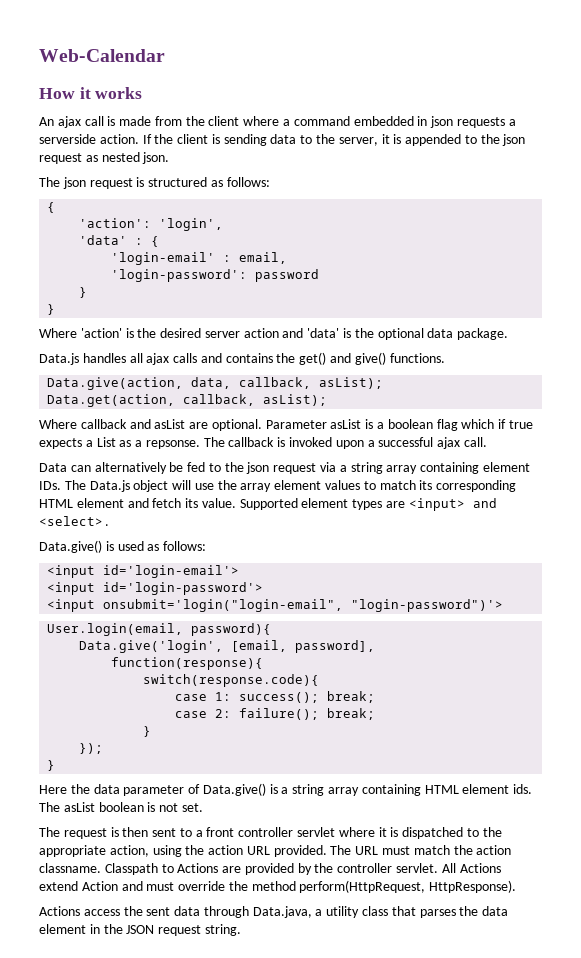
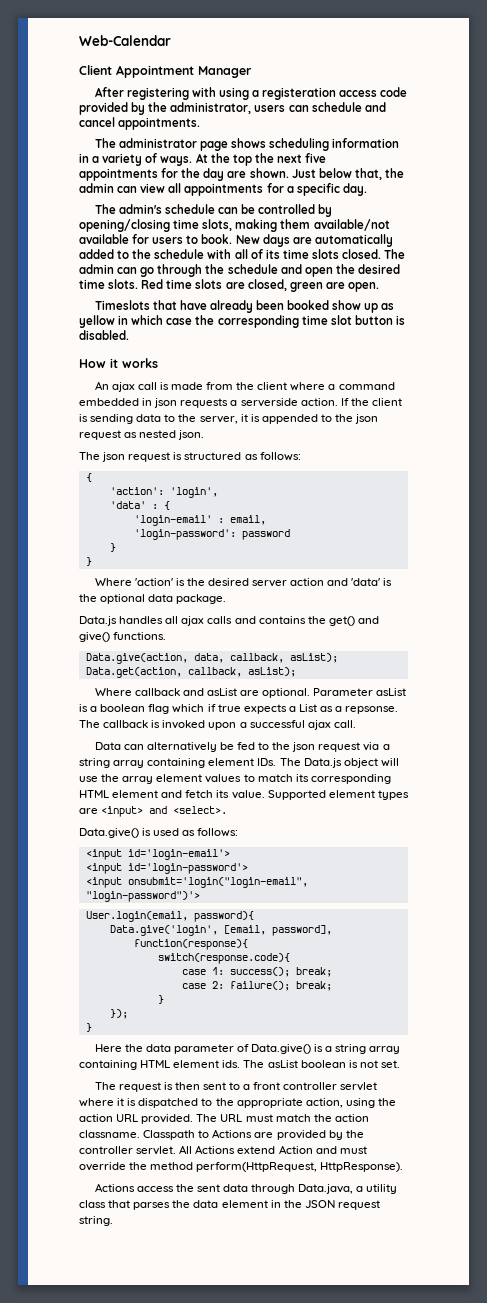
(165, 55) none -> [79,65,252,78] [94,87,408,100] [79,102,386,115] [79,117,201,130] [94,138,400,151] [79,153,327,166] [79,168,404,181] [79,183,367,196] [94,204,333,217] [79,219,390,232] [79,234,393,247] [79,249,406,259] [79,264,400,277] [79,279,379,292] [94,300,395,313] [79,315,405,328] [79,330,129,340] // Client Appointment Manager // After registering with using a registeration access code provided by the administrator, users can schedule and cancel appointments. // The administrator page shows scheduling information in a variety of ways. At the top the next five appointments for the day are shown. Just below that, the admin can view all appointments for a specific day. // The admin's schedule can be controlled by opening/closing time slots, making them available/not available for users to book. New days are automatically added to the schedule with all of its time slots closed. The admin can go through the schedule and open the desired time slots. Red time slots are closed, green are open. // Timeslots that have already been booked show up as yellow in which case the corresponding time slot button is disabled.

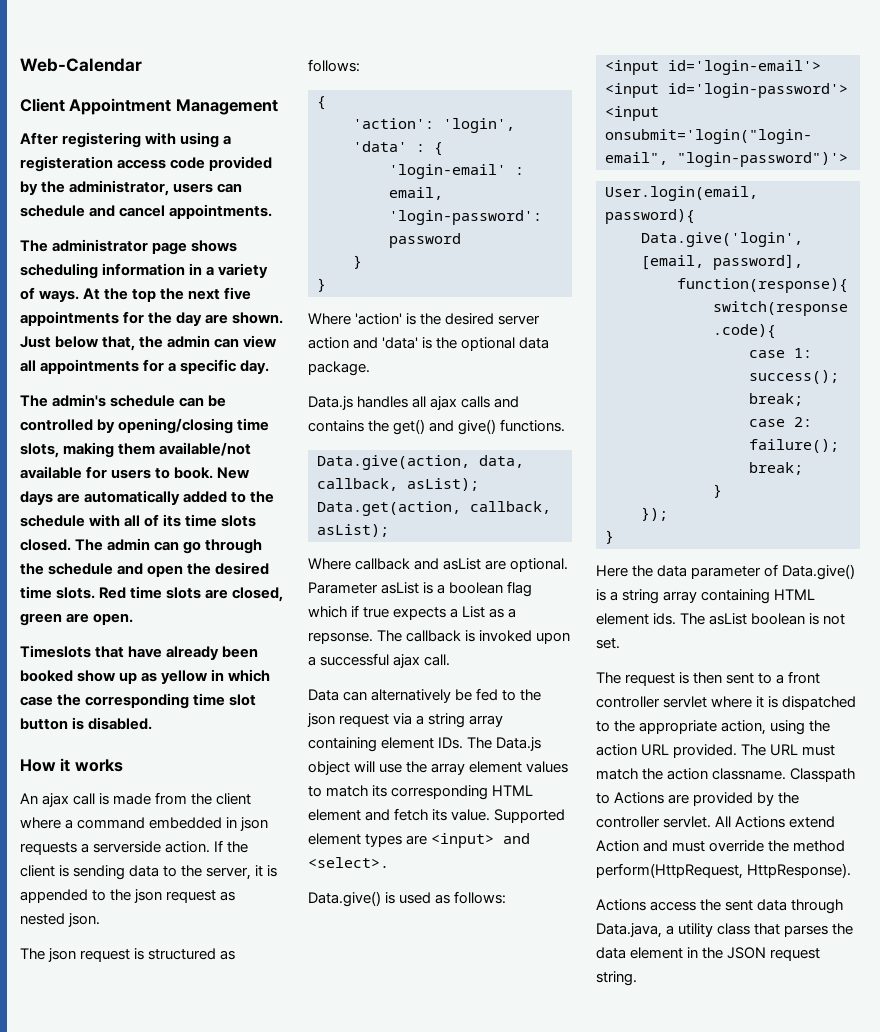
[198,66,252,78] Manager -> [175,99,278,115] Management

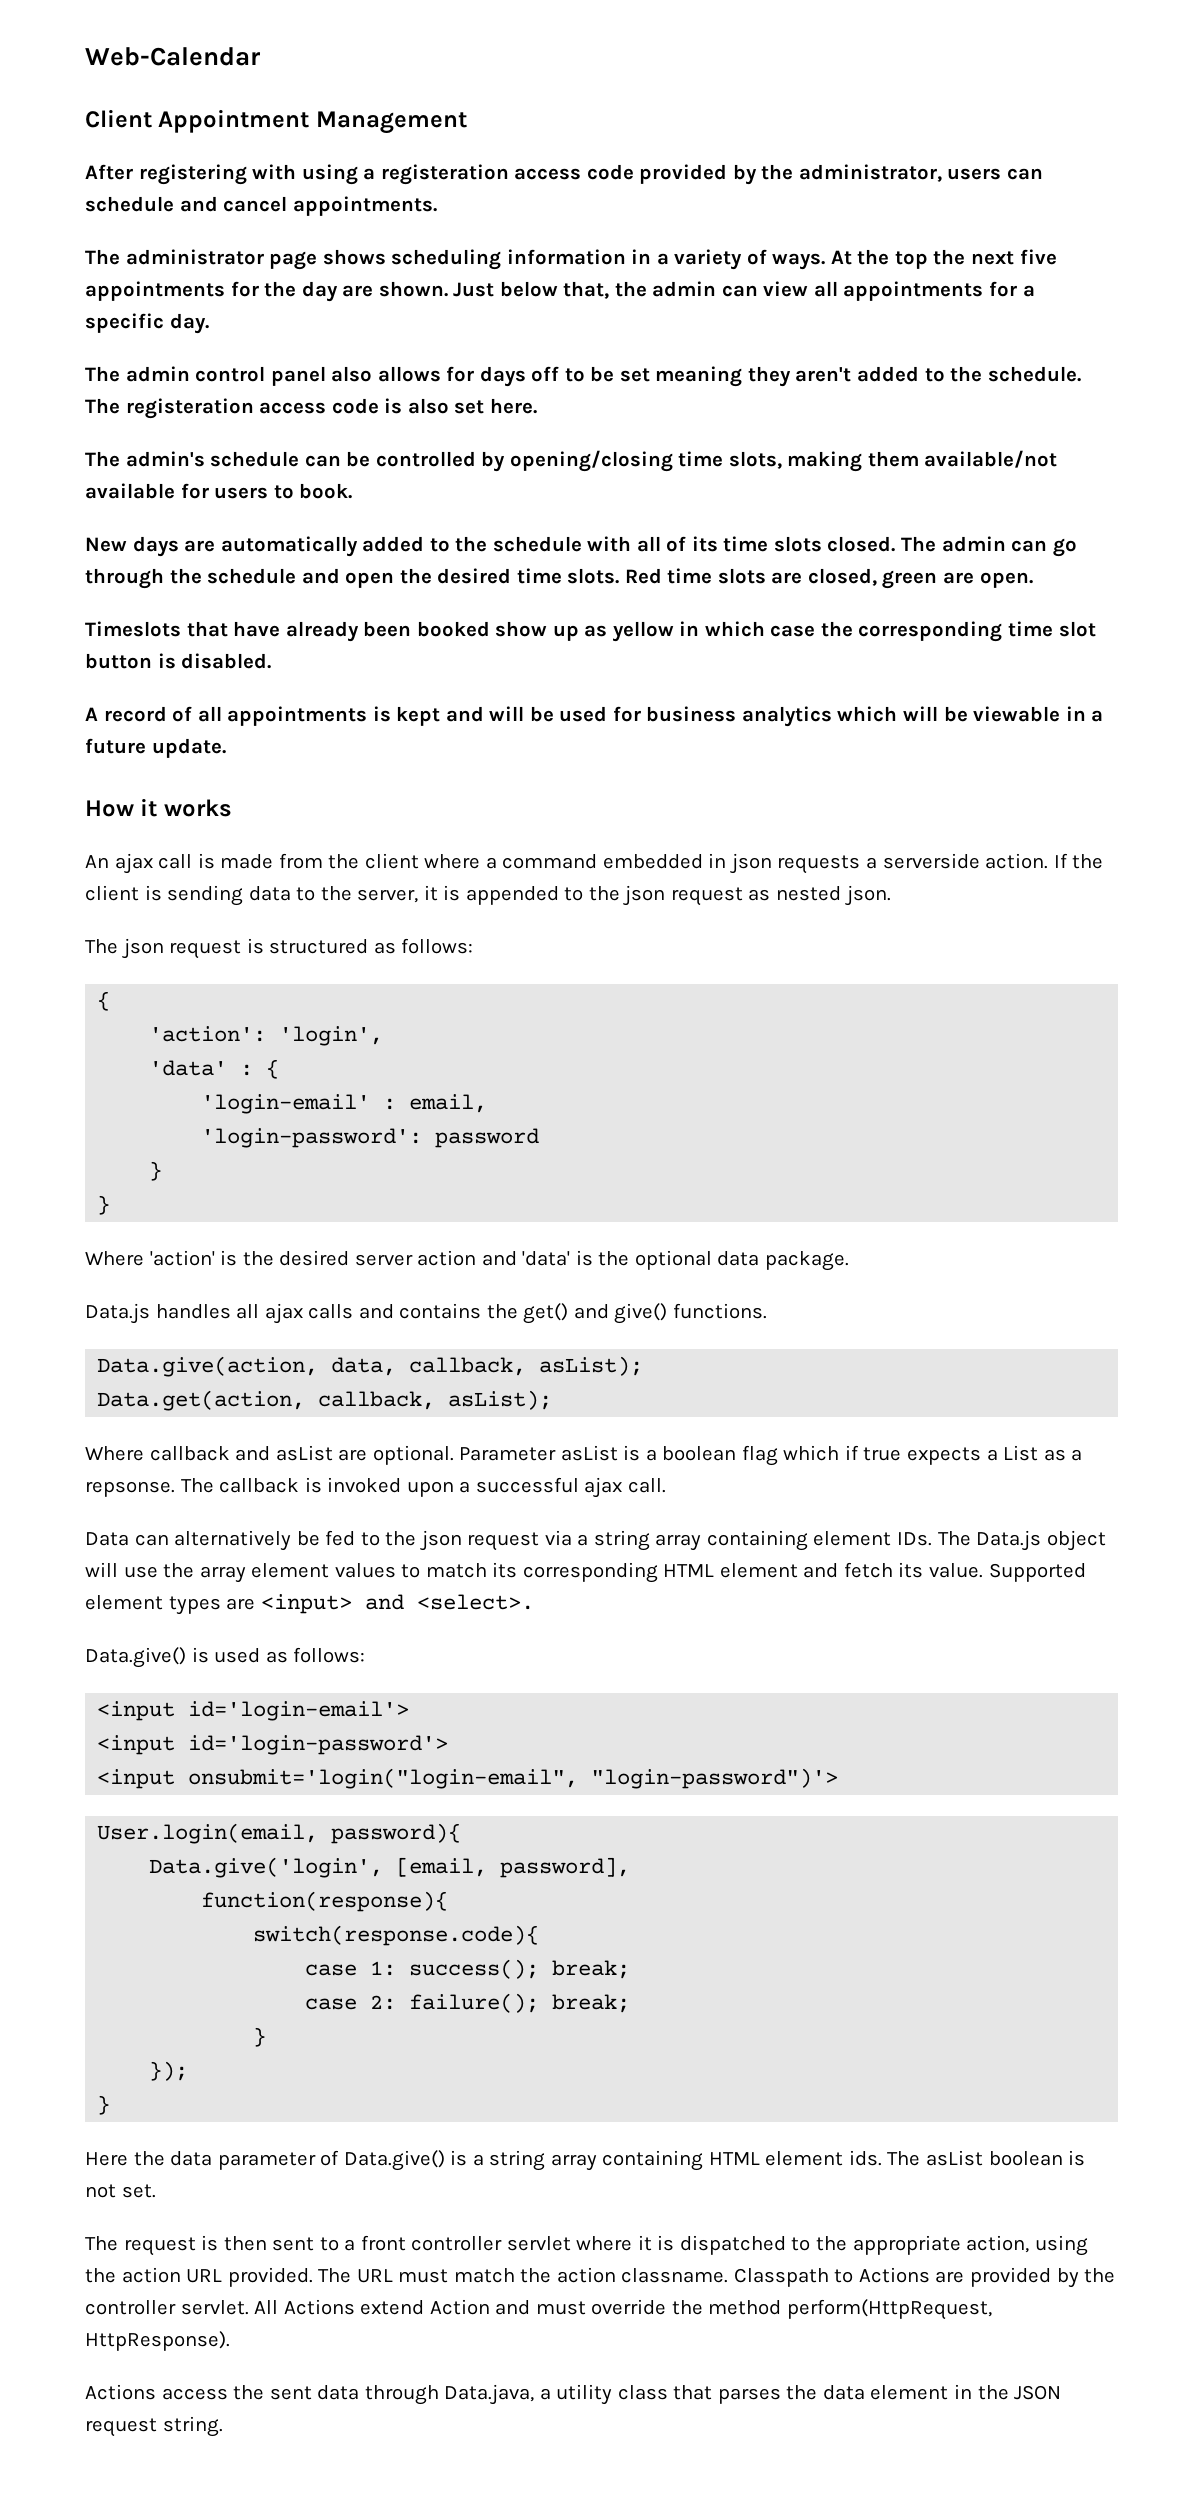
(270, 367) none -> [85,366,1081,387] [85,398,537,419] // The admin control panel also allows for days off to be set meaning they aren't added to the schedule. The registeration access code is also set here.
(214, 473) none -> (353, 491) //
(153, 723) none -> [85,706,1104,727] [85,738,226,758] // A record of all appointments is kept and will be used for business analytics which will be viewable in a future update.

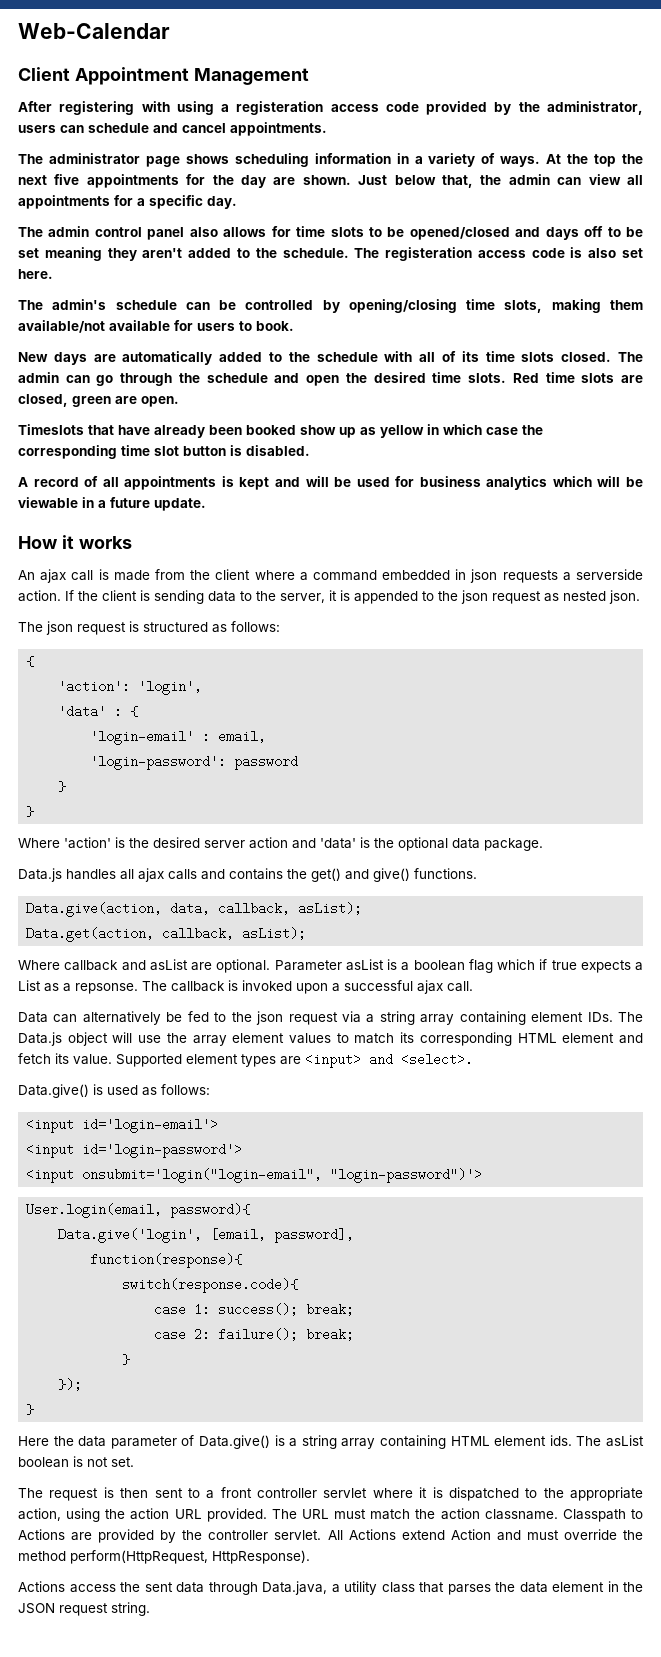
(475, 374) none -> [296,226,541,240] time slots to be opened/closed and

